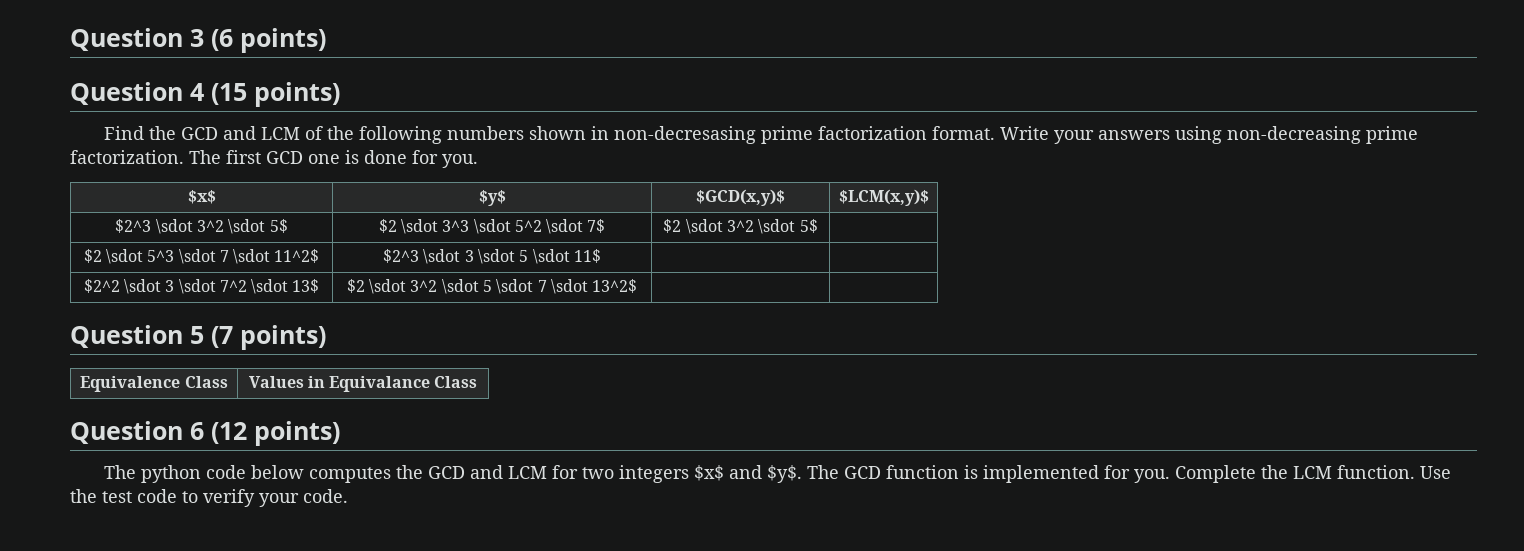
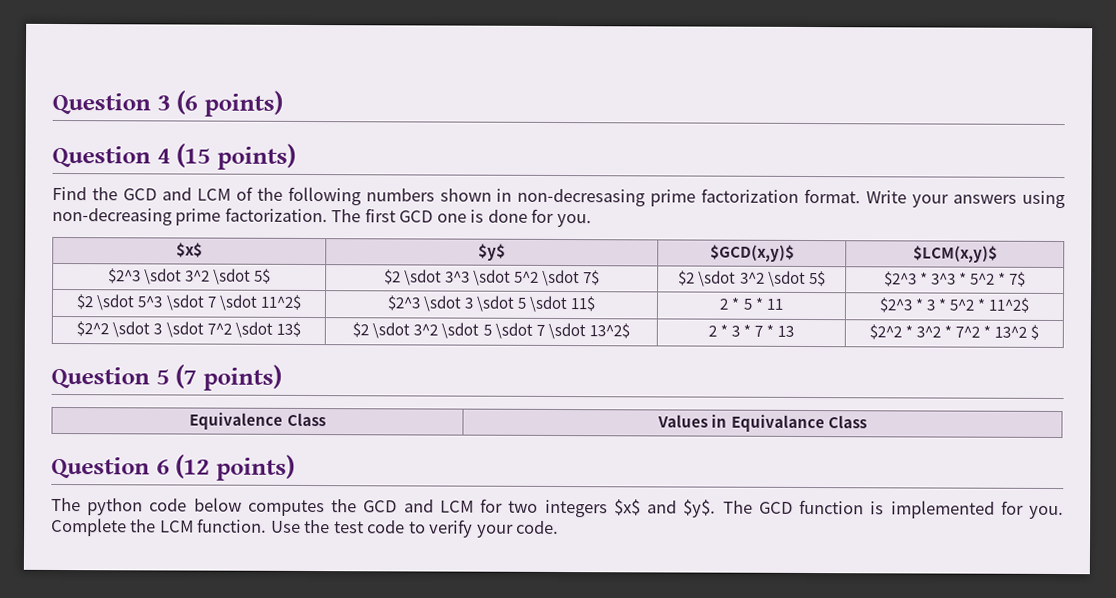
(818, 226) none -> [883,271,1027,287] $2^3 * 3^3 * 5^2 * 7$
(601, 256) | -> [719,297,784,310] [878,297,1031,313] 2 * 5 * 11 | $2^3 * 3 * 5^2 * 11^2$
(638, 286) | -> [707,324,795,337] [868,324,1040,340] 2 * 3 * 7 * 13 | $2^2 * 3^2 * 7^2 * 13^2 $

